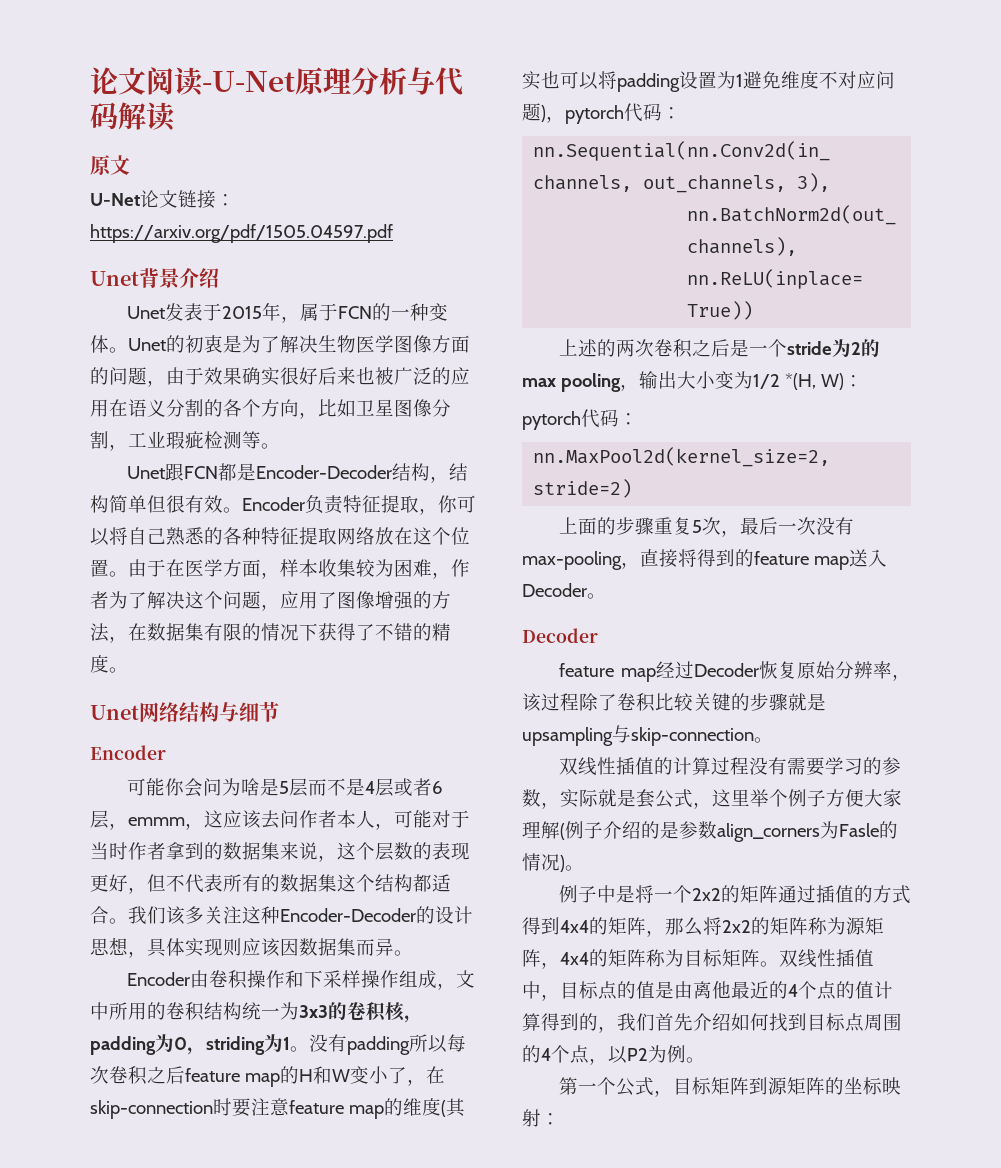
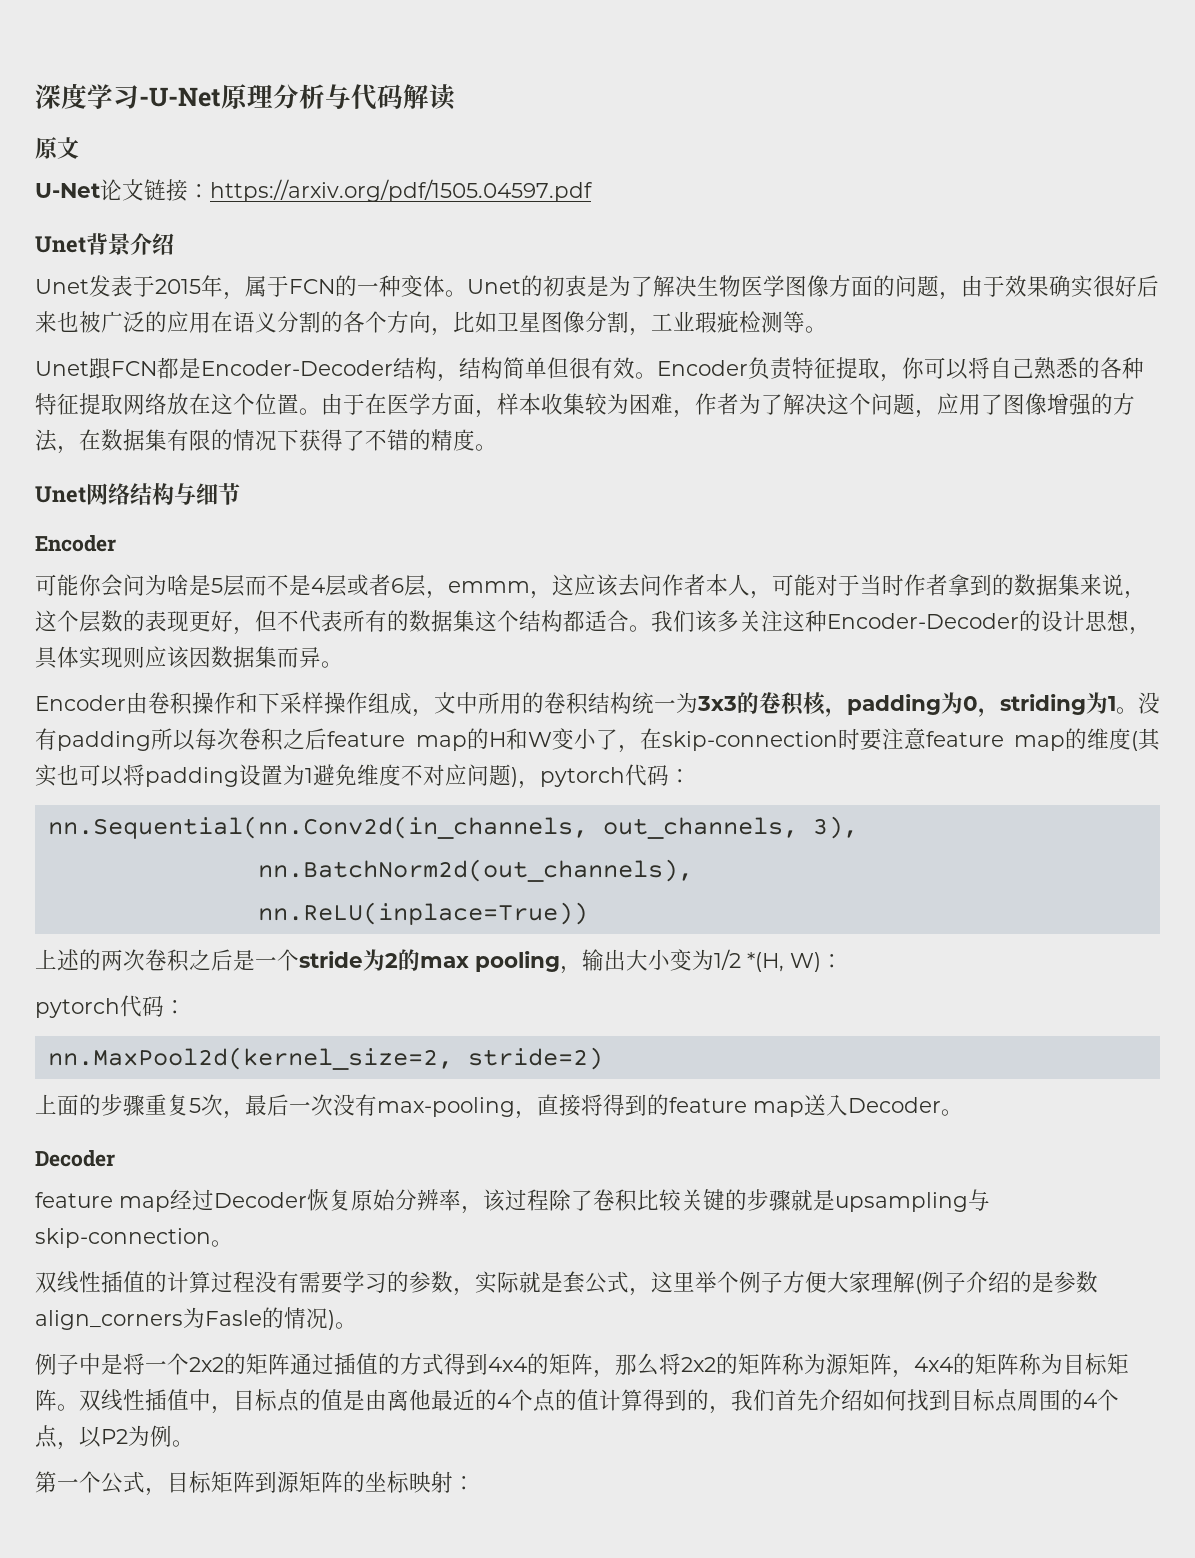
[90,67,203,96] 论文阅读 -> [35,83,139,109] 深度学习

